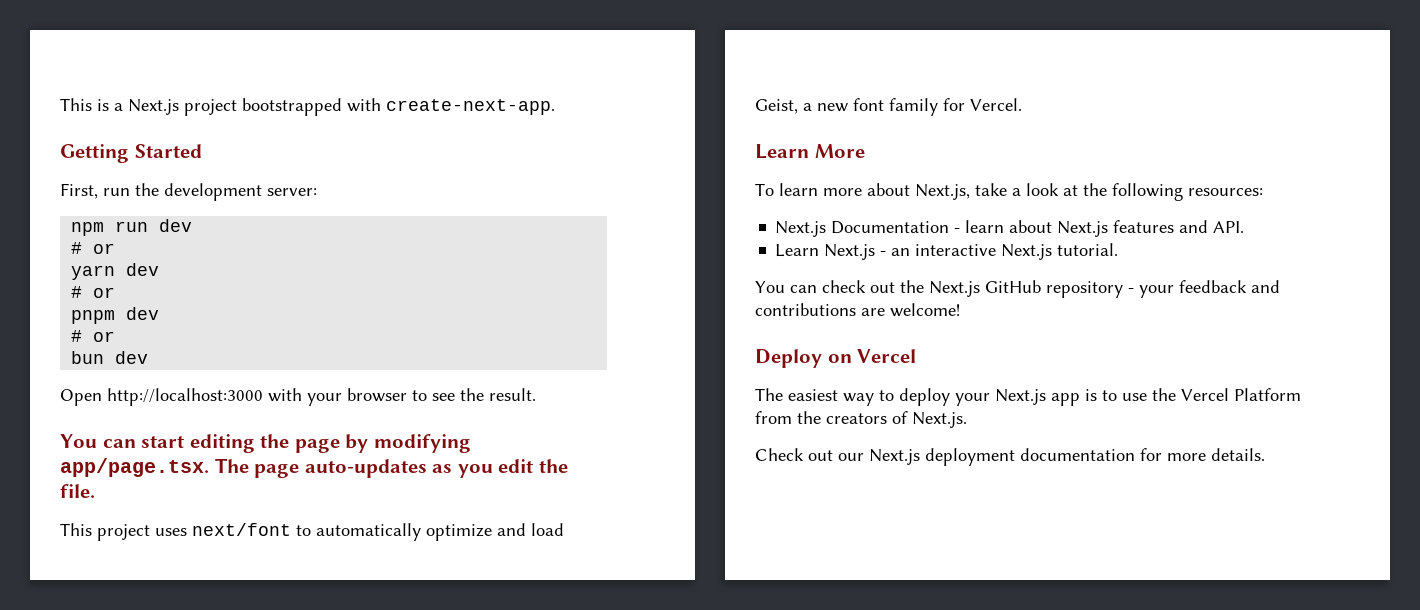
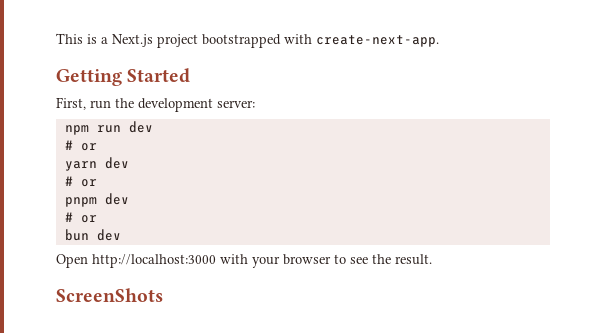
[60,434,471,453] [60,458,568,478] [60,484,95,498] [60,523,564,541] [755,98,1022,116] [755,144,865,159] [755,183,1263,201] [775,220,1245,237] [775,243,1119,260] [755,280,1280,298] [755,303,960,317] [755,349,917,368] [755,388,1301,406] [755,411,967,428] [755,448,1265,466] You can start editing the page by modifying app/page.tsx. The page auto-updates as you edit the file. // This project uses next/font to automatically optimize and load Geist, a new font family for Vercel. // Learn More // To learn more about Next.js, take a look at the following resources: // Next.js Documentation - learn about Next.js features and API. // Learn Next.js - an interactive Next.js tutorial. // You can check out the Next.js GitHub repository - your feedback and contributions are welcome! // Deploy on Vercel // The easiest way to deploy your Next.js app is to use the Vercel Platform from the creators of Next.js. // Check out our Next.js deployment documentation for more details. -> [56,288,163,302] ScreenShots

